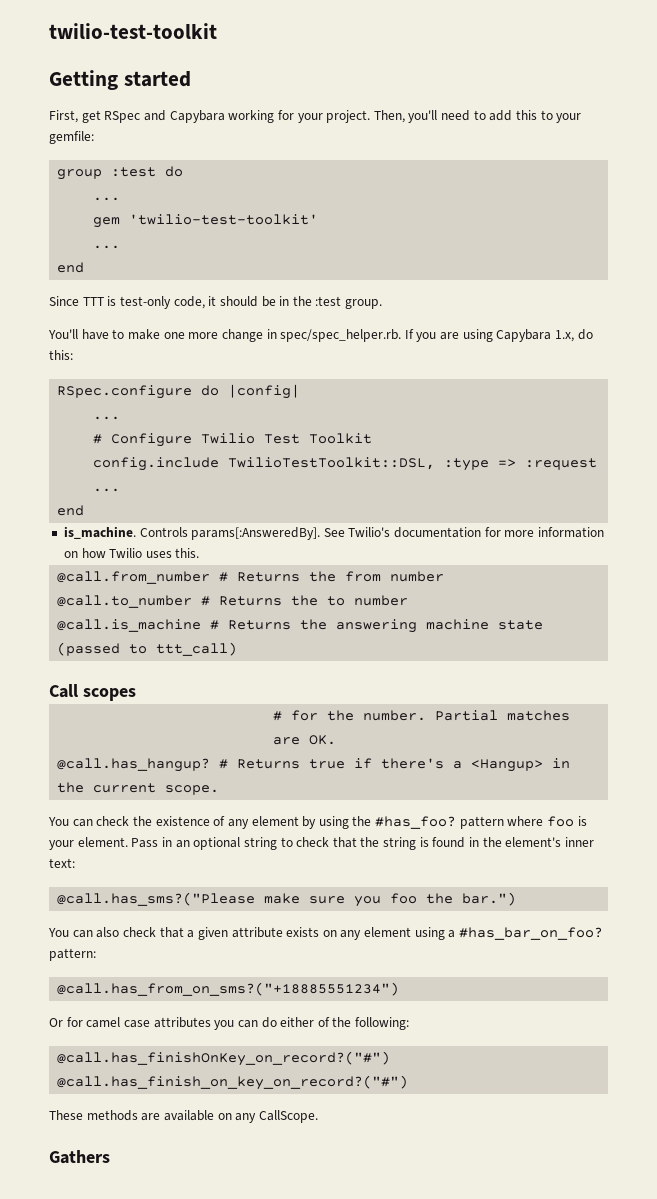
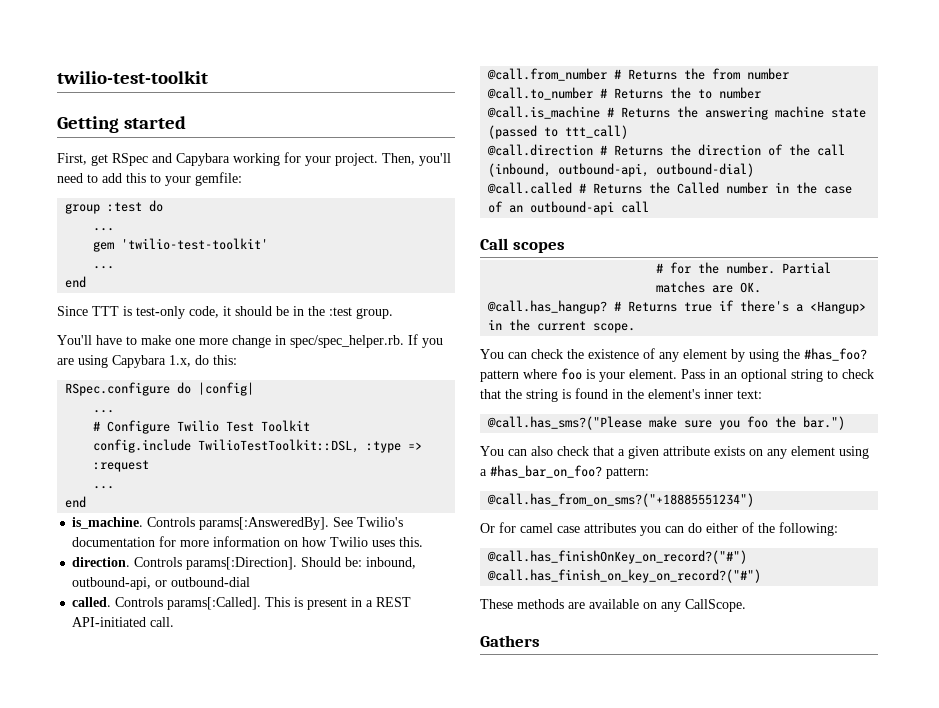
(200, 553) none -> [72,557,417,570] [72,577,251,590] [72,597,412,610] [72,617,175,627] // direction. Controls params[:Direction]. Should be: inbound, outbound-api, or outbound-dial // called. Controls params[:Called]. This is present in a REST API-initiated call.
(238, 649) none -> [487,144,846,156] [488,163,755,177] [487,182,853,194] [488,201,650,215] // @call.direction # Returns the direction of the call (inbound, outbound-api, outbound-dial) // @call.called # Returns the Called number in the case of an outbound-api call

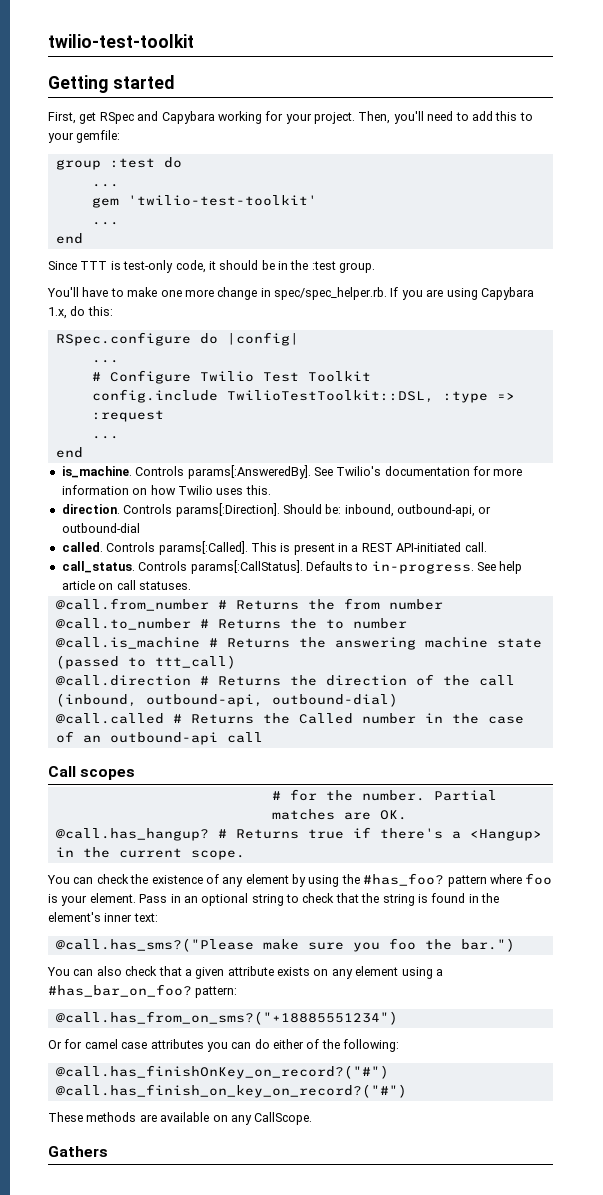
(175, 622) none -> [61,560,523,574] [61,580,191,590] // call_status. Controls params[:CallStatus]. Defaults to in-progress. See help article on call statuses.

